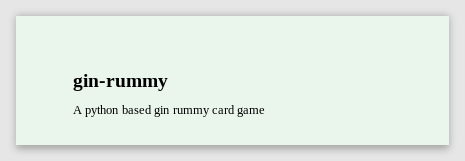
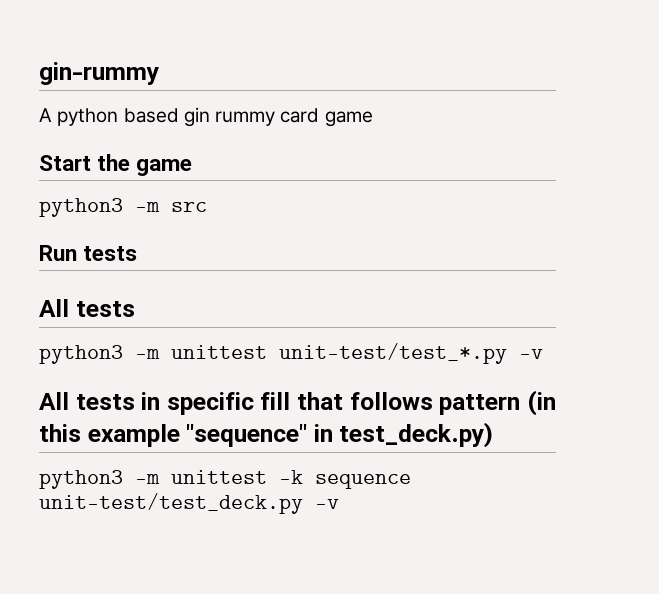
(266, 112) none -> [39,154,193,176] [39,198,207,217] [39,245,138,261] [39,299,135,317] [39,343,543,364] [39,390,556,416] [39,422,494,448] [39,470,411,489] [39,493,339,514] // Start the game // python3 -m src // Run tests // All tests // python3 -m unittest unit-test/test_*.py -v // All tests in specific fill that follows pattern (in this example "sequence" in test_deck.py) // python3 -m unittest -k sequence unit-test/test_deck.py -v

